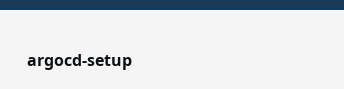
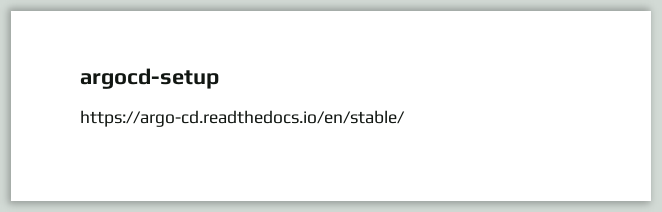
(132, 62) none -> [80,110,405,127] // https://argo-cd.readthedocs.io/en/stable/

